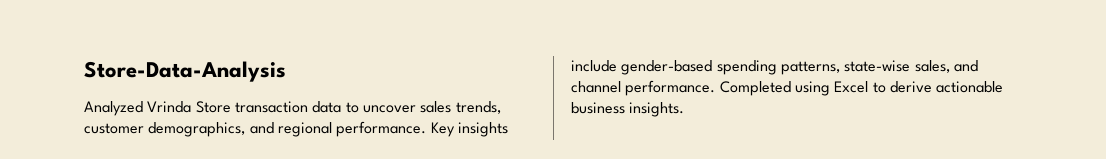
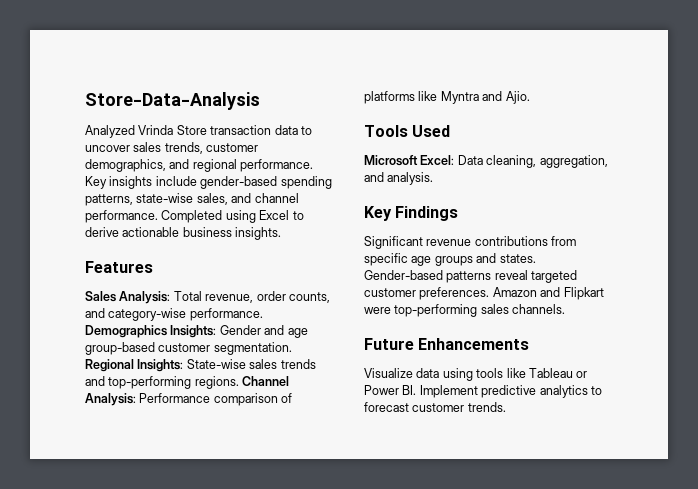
(685, 109) none -> [85,261,153,273] [85,291,330,304] [85,308,263,321] [85,325,308,338] [85,342,292,355] [85,359,316,372] [85,376,290,389] [85,393,293,406] [364,91,530,104] [364,125,451,137] [364,155,608,168] [364,172,434,185] [364,206,459,221] [364,236,577,249] [364,253,536,266] [364,270,578,283] [364,287,604,300] [364,304,566,317] [364,338,530,350] [364,368,588,381] [364,385,602,398] [364,402,506,412] // Features // Sales Analysis: Total revenue, order counts, and category-wise performance. Demographics Insights: Gender and age group-based customer segmentation. Regional Insights: State-wise sales trends and top-performing regions. Channel Analysis: Performance comparison of platforms like Myntra and Ajio. // Tools Used // Microsoft Excel: Data cleaning, aggregation, and analysis. // Key Findings // Significant revenue contributions from specific age groups and states. Gender-based patterns reveal targeted customer preferences. Amazon and Flipkart were top-performing sales channels. // Future Enhancements // Visualize data using tools like Tableau or Power BI. Implement predictive analytics to forecast customer trends.

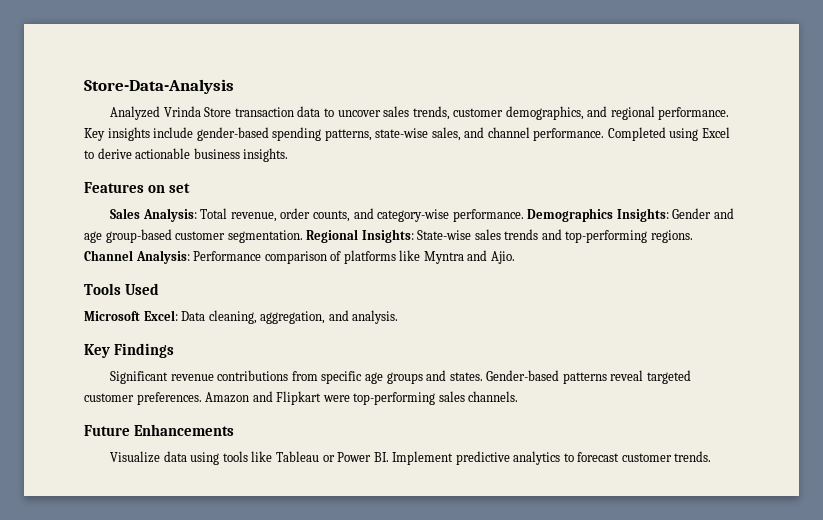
(153, 267) none -> [148,183,191,193] on set

